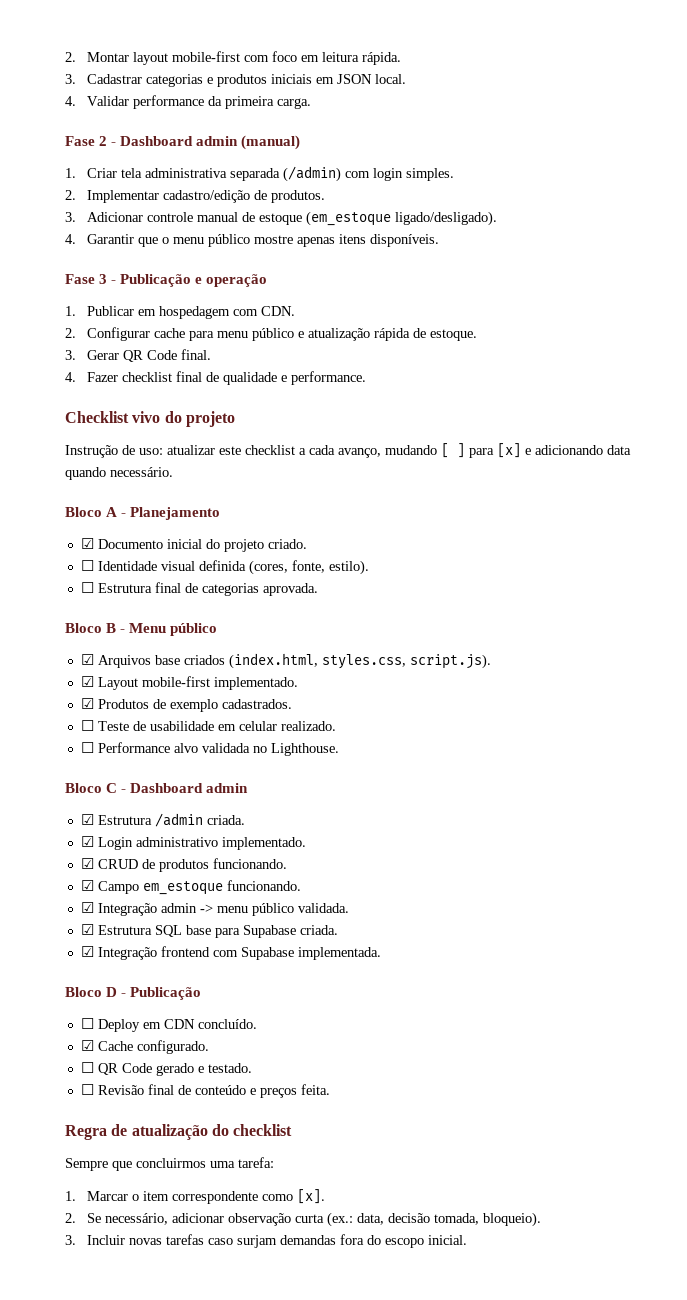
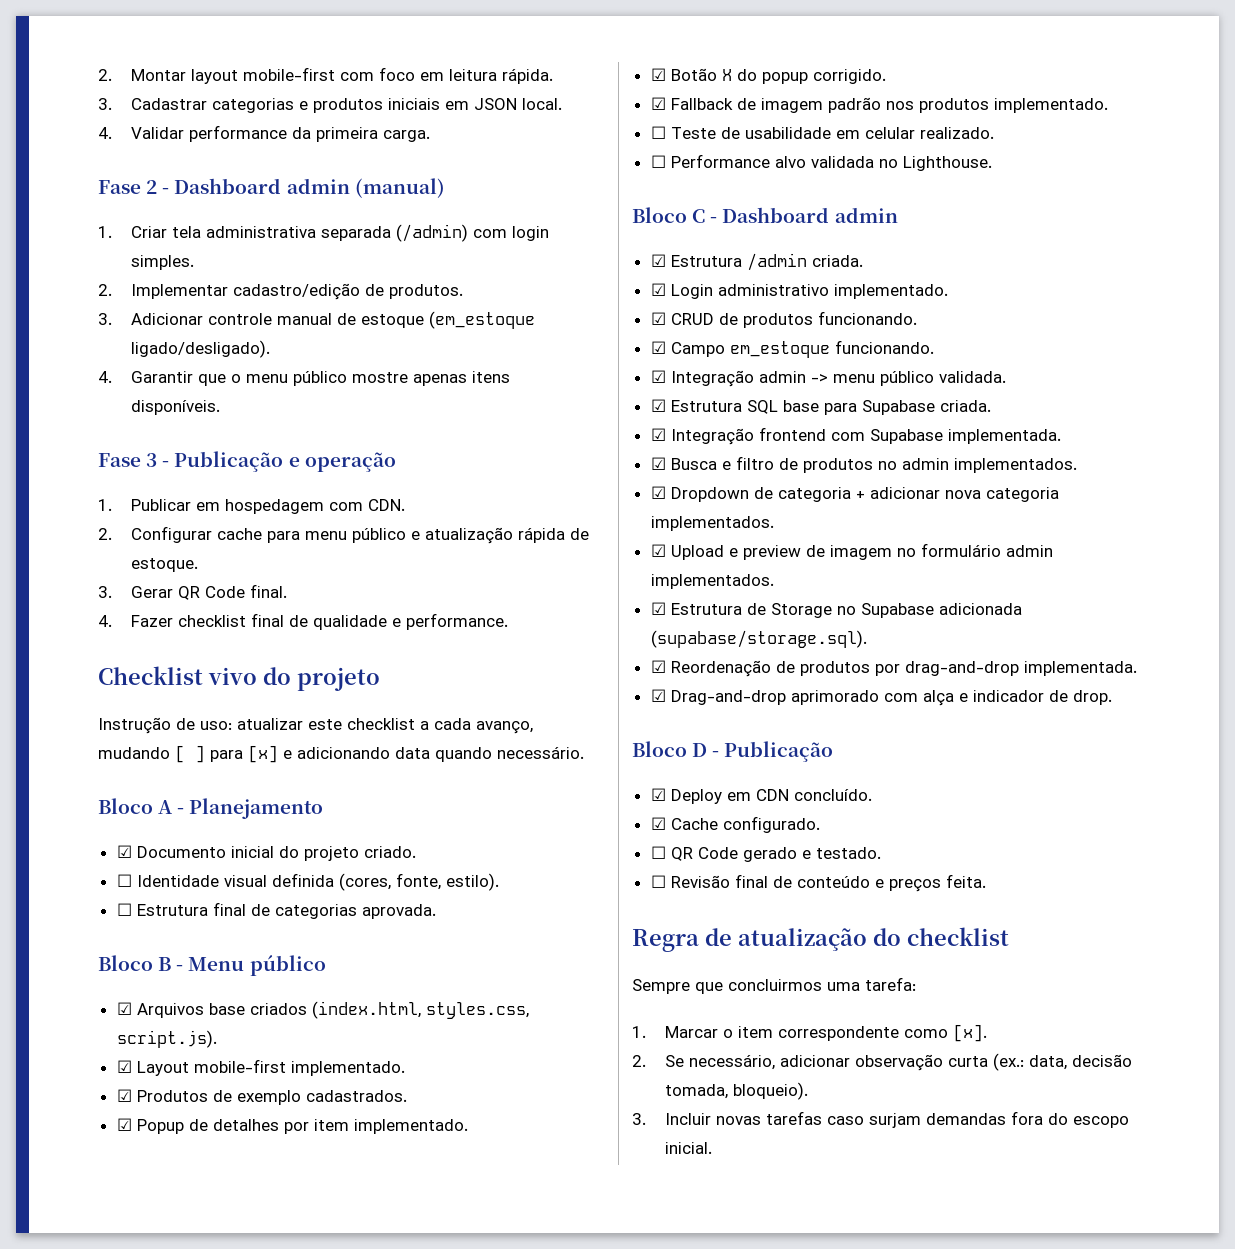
(292, 704) none -> [116,1118,468,1134] [650,68,886,84] [650,97,1108,113] // ☑ Popup de detalhes por item implementado. // ☑ Botão X do popup corrigido. // ☑ Fallback de imagem padrão nos produtos implementado.
(381, 953) none -> [650,456,1077,473] [650,486,1059,502] [650,516,774,531] [650,543,1053,560] [650,574,774,589] [650,602,1022,618] [650,630,867,648] [650,660,1137,677] [650,689,1112,706] // ☑ Busca e filtro de produtos no admin implementados. // ☑ Dropdown de categoria + adicionar nova categoria implementados. // ☑ Upload e preview de imagem no formulário admin implementados. // ☑ Estrutura de Storage no Supabase adicionada (supabase/storage.sql). // ☑ Reordenação de produtos por drag-and-drop implementada. // ☑ Drag-and-drop aprimorado com alça e indicador de drop.
[80,1018,94,1029] ☐ -> [650,788,666,801] ☑

